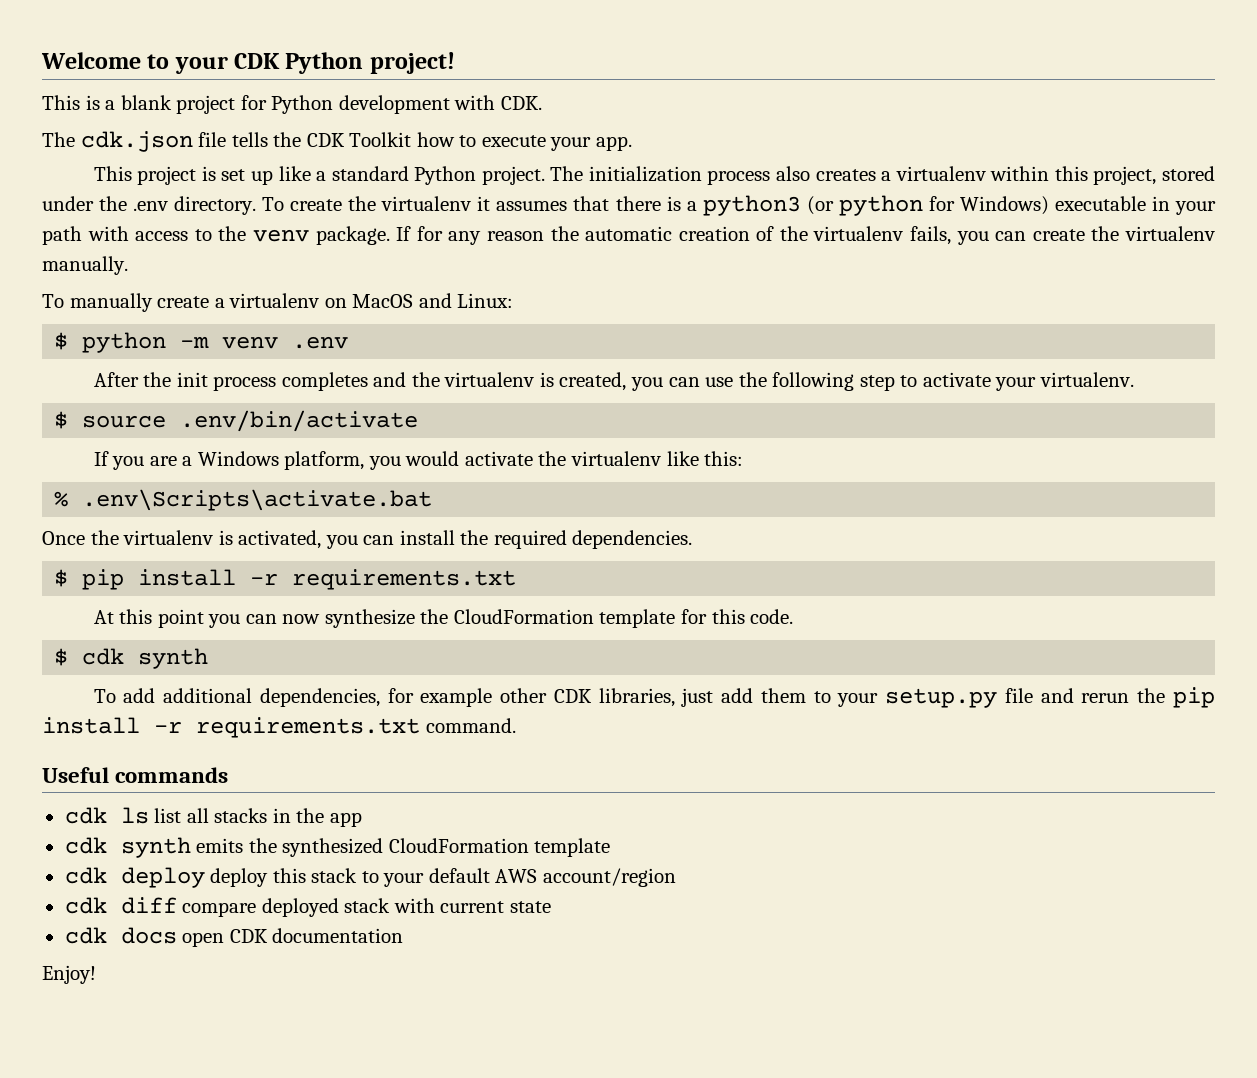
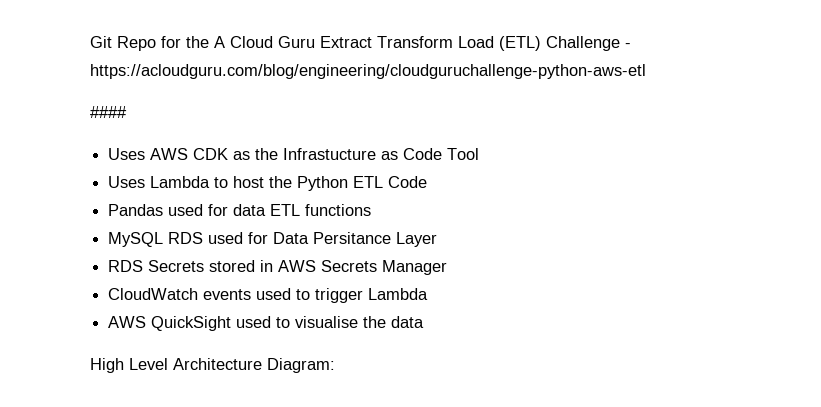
[41,52,455,74] [42,95,542,114] [42,131,632,152] [93,166,1215,185] [42,195,1216,216] [42,226,1215,245] [42,256,128,275] [42,293,514,312] [54,332,349,353] [93,372,1134,391] [54,410,419,432] [93,451,744,470] [54,489,433,511] [42,530,693,549] [54,569,517,590] [93,609,794,628] [54,648,209,669] [93,687,1215,708] [42,717,516,738] [42,767,229,783] [64,807,362,827] [64,837,611,858] [64,867,676,888] [64,897,551,917] [64,927,404,947] [42,965,96,984] Welcome to your CDK Python project! // This is a blank project for Python development with CDK. // The cdk.json file tells the CDK Toolkit how to execute your app. // This project is set up like a standard Python project. The initialization process also creates a virtualenv within this project, stored under the .env directory. To create the virtualenv it assumes that there is a python3 (or python for Windows) executable in your path with access to the venv package. If for any reason the automatic creation of the virtualenv fails, you can create the virtualenv manually. // To manually create a virtualenv on MacOS and Linux: // $ python -m venv .env // After the init process completes and the virtualenv is created, you can use the following step to activate your virtualenv. // $ source .env/bin/activate // If you are a Windows platform, you would activate the virtualenv like this: // % .env\Scripts\activate.bat // Once the virtualenv is activated, you can install the required dependencies. // $ pip install -r requirements.txt // At this point you can now synthesize the CloudFormation template for this code. // $ cdk synth // To add additional dependencies, for example other CDK libraries, just add them to your setup.py file and rerun the pip install -r requirements.txt command. // Useful commands // cdk ls list all stacks in the app // cdk synth emits the synthesized CloudFormation template // cdk deploy deploy this stack to your default AWS account/region // cdk diff compare deployed stack with current state // cdk docs open CDK documentation // Enjoy! -> [90,36,631,51] [90,64,646,79] [90,106,127,118] [108,148,480,160] [108,176,428,191] [108,204,372,216] [108,232,438,247] [108,260,448,275] [108,288,429,303] [108,316,425,331] [90,358,335,373] Git Repo for the A Cloud Guru Extract Transform Load (ETL) Challenge - https://acloudguru.com/blog/engineering/cloudguruchallenge-python-aws-etl // #### // Uses AWS CDK as the Infrastucture as Code Tool // Uses Lambda to host the Python ETL Code // Pandas used for data ETL functions // MySQL RDS used for Data Persitance Layer // RDS Secrets stored in AWS Secrets Manager // CloudWatch events used to trigger Lambda // AWS QuickSight used to visualise the data // High Level Architecture Diagram:

